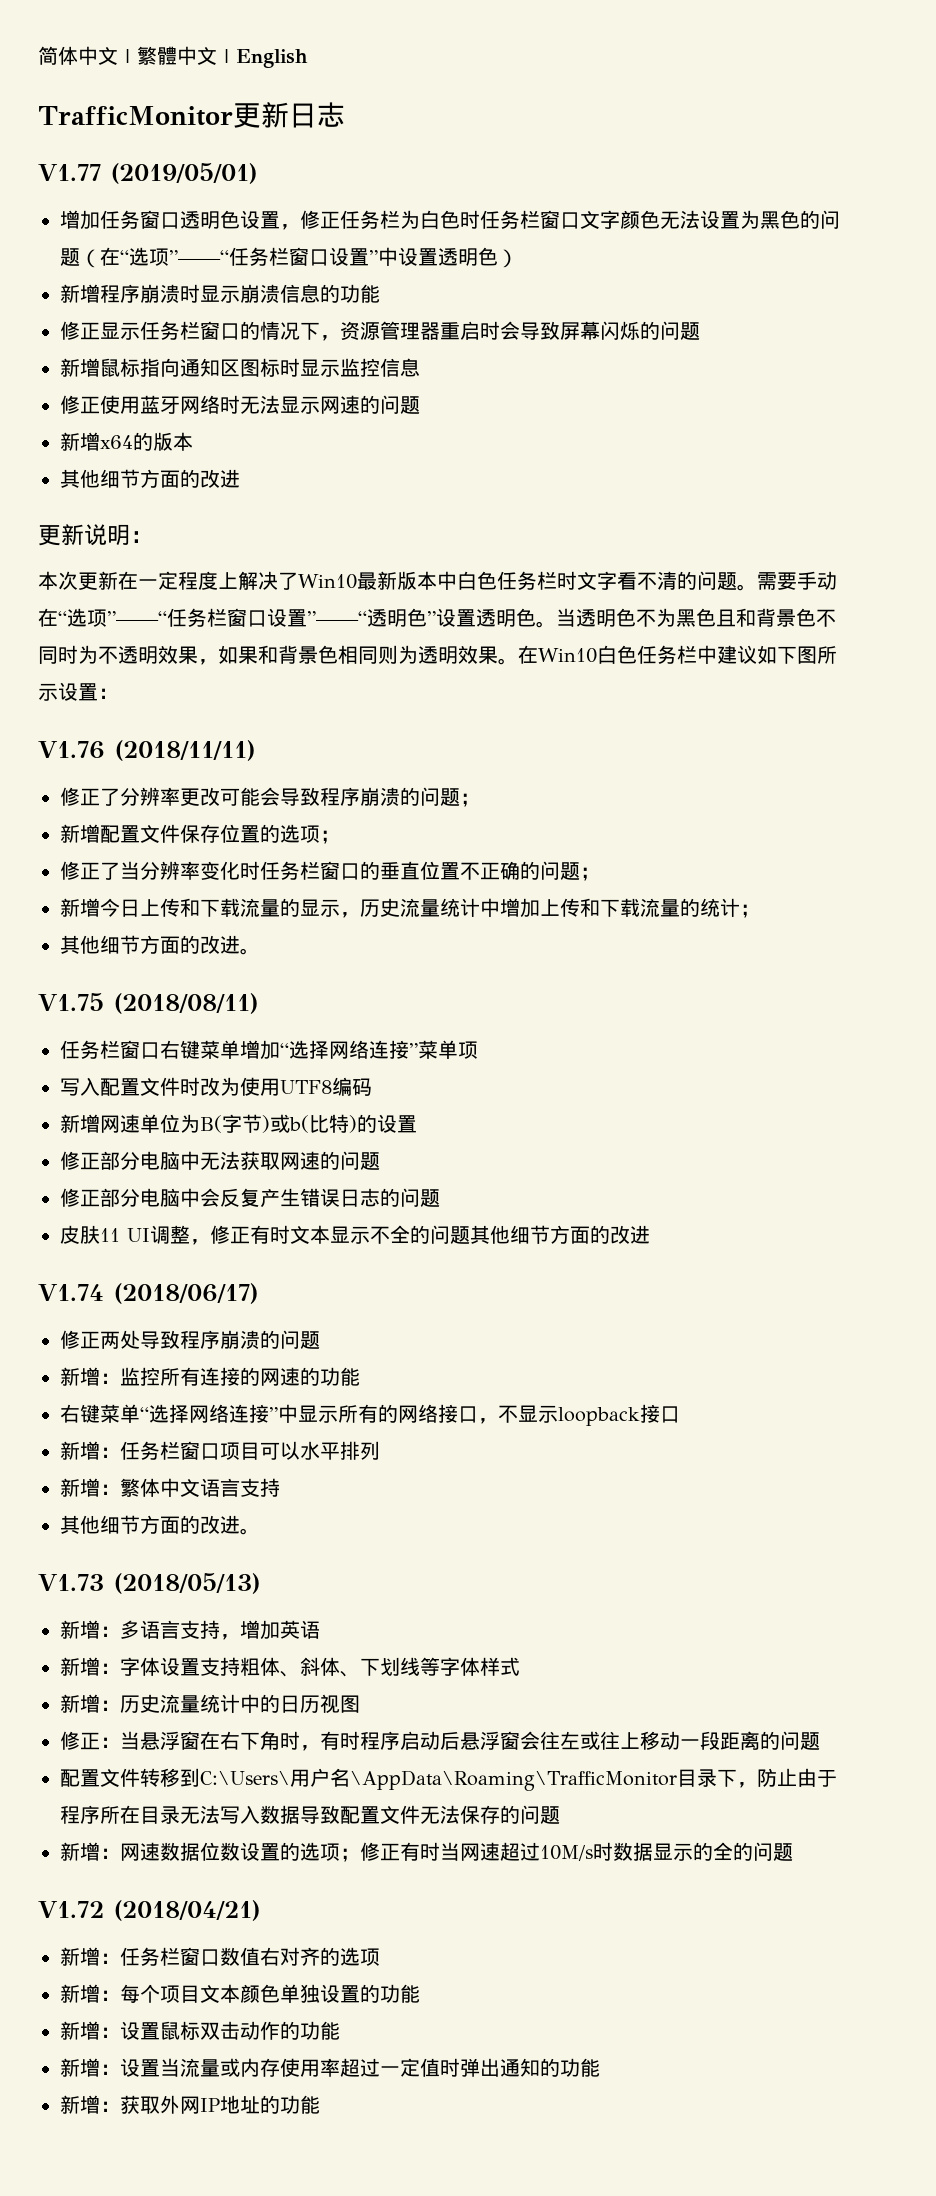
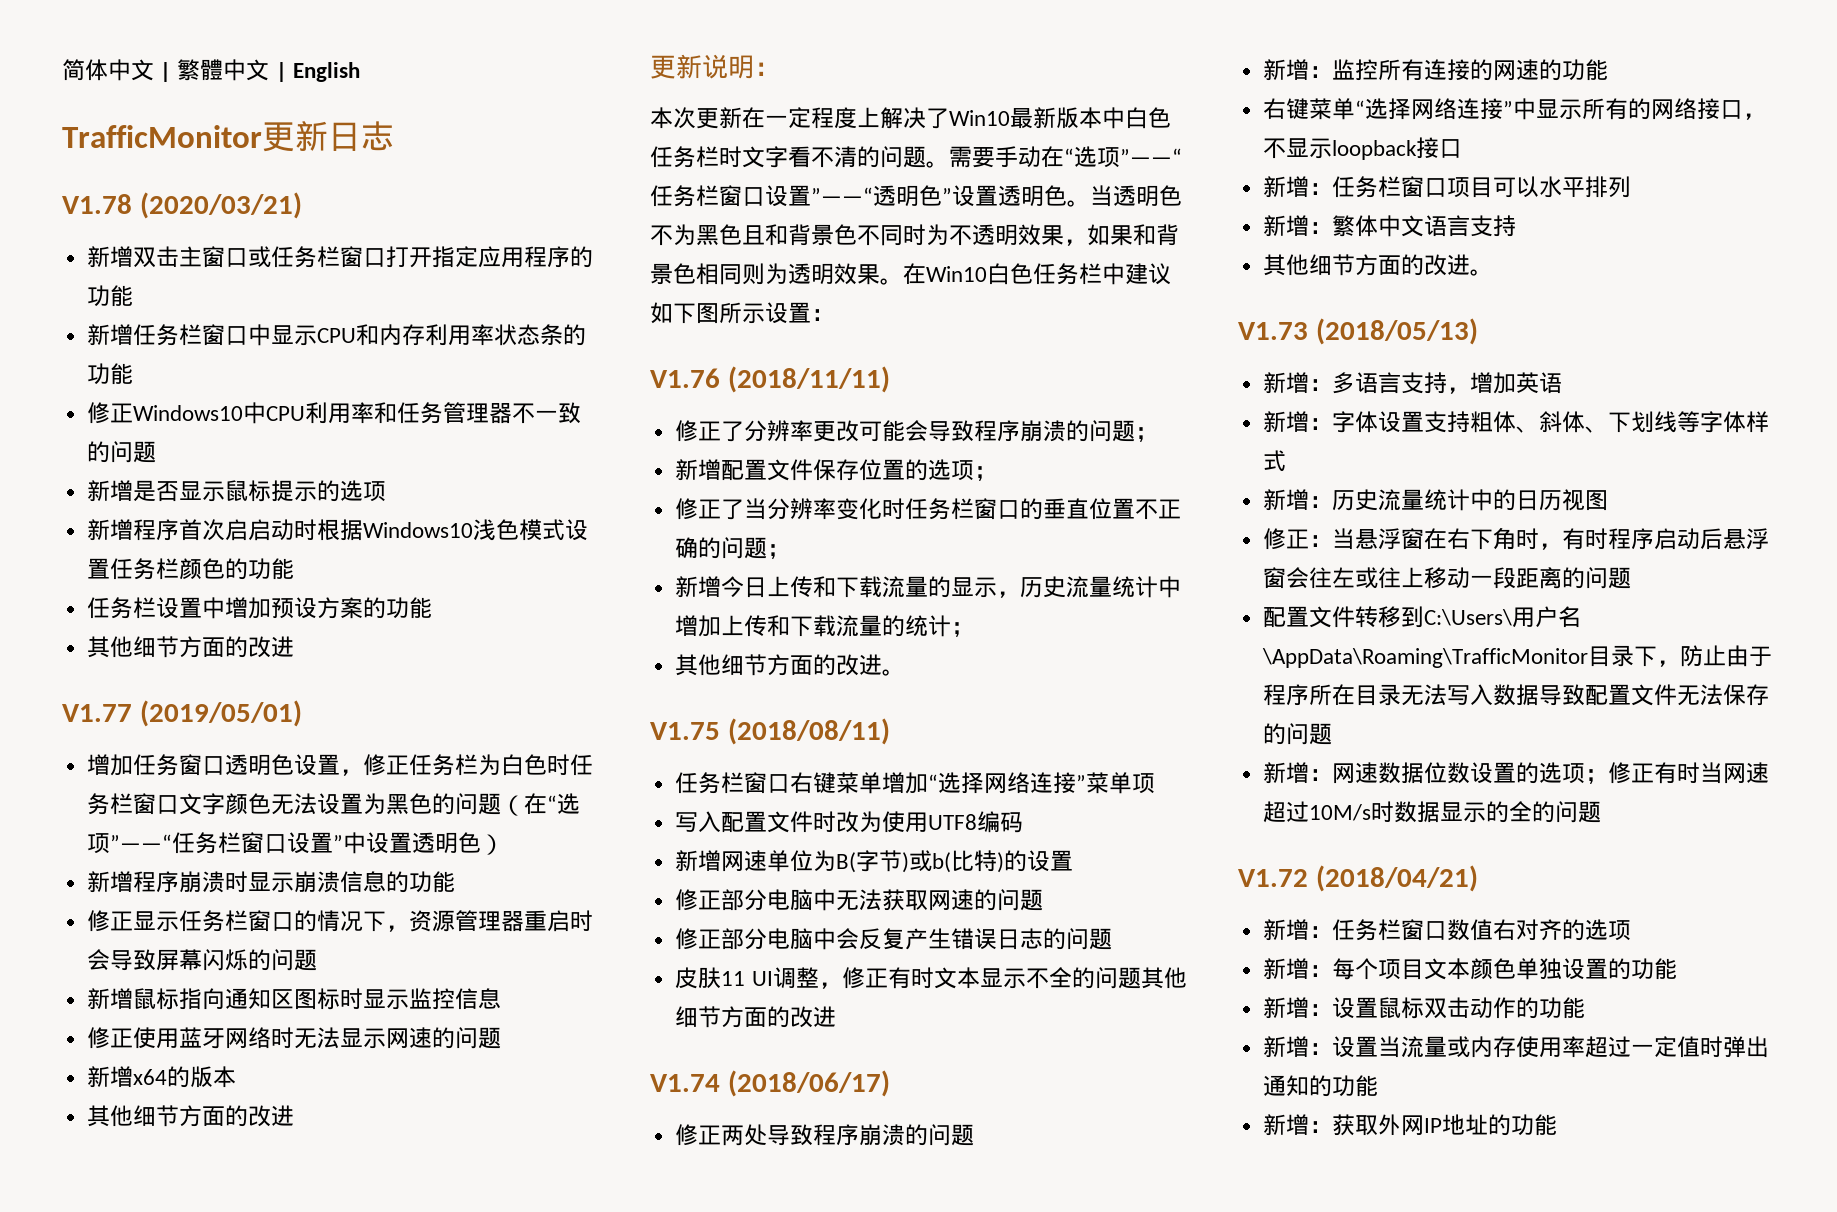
(345, 114) none -> [62,192,302,219] [87,246,594,268] [87,285,134,307] [87,324,587,346] [87,363,134,385] [87,402,582,424] [87,441,157,463] [87,480,387,502] [87,519,589,541] [87,558,295,580] [87,597,433,619] [87,636,295,658] // V1.78 (2020/03/21) // 新增双击主窗口或任务栏窗口打开指定应用程序的功能 // 新增任务栏窗口中显示CPU和内存利用率状态条的功能 // 修正Windows10中CPU利用率和任务管理器不一致的问题 // 新增是否显示鼠标提示的选项 // 新增程序首次启启动时根据Windows10浅色模式设置任务栏颜色的功能 // 任务栏设置中增加预设方案的功能 // 其他细节方面的改进

